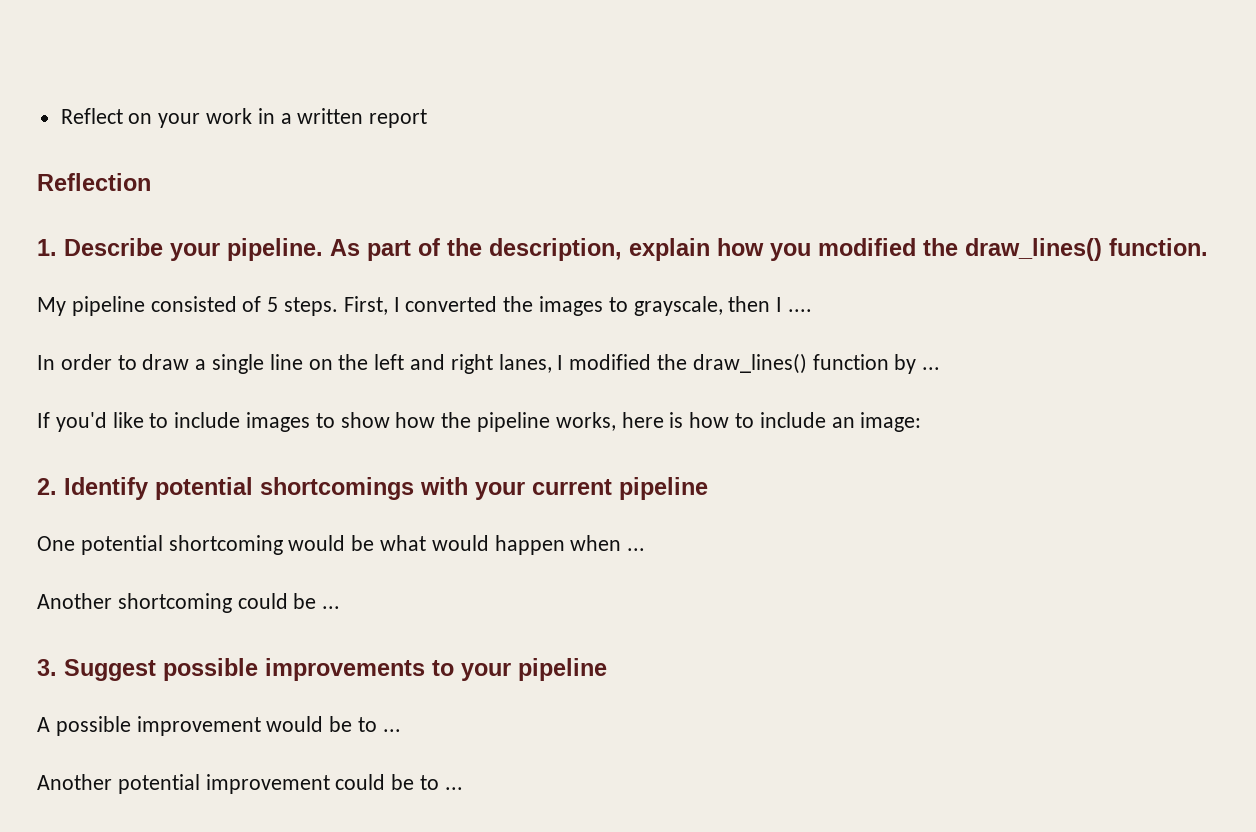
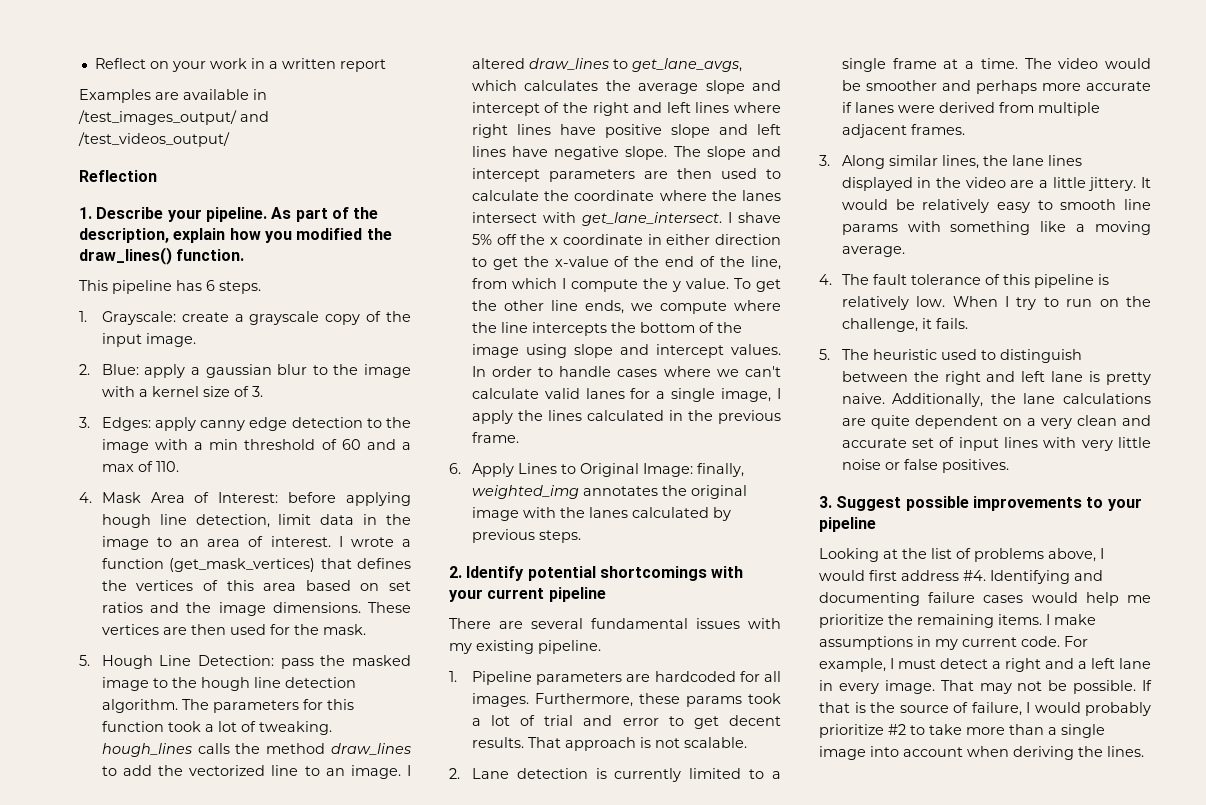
(428, 118) none -> [79,89,267,103] [78,110,269,125] [78,132,230,147] // Examples are available in /test_images_output/ and /test_videos_output/
[37,296,813,316] [37,353,941,374] [37,412,922,432] My pipeline consisted of 5 steps. First, I converted the images to grayscale, then I .... // In order to draw a single line on the left and right lanes, I modified the draw_lines() function by ... // If you'd like to include images to show how the pipeline works, here is how to include an image: -> [79,280,261,294] [79,311,411,325] [101,333,196,347] [79,364,411,378] [101,386,263,397] [79,417,411,431] [101,439,412,453] [101,461,179,472] [79,492,412,506] [101,514,411,528] [101,536,412,550] [101,558,411,572] [101,580,411,591] [101,602,411,616] [101,624,366,635] [79,655,411,669] [101,677,356,691] [101,699,354,713] [101,721,332,735] [101,743,411,757] [101,765,412,779] [471,58,742,72] [471,80,781,94] [471,102,781,116] [471,124,781,138] [471,146,781,160] [471,168,781,182] [471,190,781,201] [471,212,781,226] [471,234,781,245] [471,256,782,270] [471,278,781,292] [471,300,781,314] [471,322,742,336] [471,344,781,358] [471,366,781,377] [471,388,781,402] [471,410,781,424] [471,432,519,443] [449,463,744,477] [471,485,747,499] [471,507,731,521] [471,529,581,543] This pipeline has 6 steps. // 1. Grayscale: create a grayscale copy of the input image. // 2. Blue: apply a gaussian blur to the image with a kernel size of 3. // 3. Edges: apply canny edge detection to the image with a min threshold of 60 and a max of 110. // 4. Mask Area of Interest: before applying hough line detection, limit data in the image to an area of interest. I wrote a function (get_mask_vertices) that defines the vertices of this area based on set ratios and the image dimensions. These vertices are then used for the mask. // 5. Hough Line Detection: pass the masked image to the hough line detection algorithm. The parameters for this function took a lot of tweaking. hough_lines calls the method draw_lines to add the vectorized line to an image. I altered draw_lines to get_lane_avgs, which calculates the average slope and intercept of the right and left lines where right lines have positive slope and left lines have negative slope. The slope and intercept parameters are then used to calculate the coordinate where the lanes intersect with get_lane_intersect. I shave 5% off the x coordinate in either direction to get the x-value of the end of the line, from which I compute the y value. To get the other line ends, we compute where the line intercepts the bottom of the image using slope and intercept values. In order to handle cases where we can't calculate valid lanes for a single image, I apply the lines calculated in the previous frame. // 6. Apply Lines to Original Image: finally, weighted_img annotates the original image with the lanes calculated by previous steps.
[37,535,646,555] [37,593,341,613] One potential shortcoming would be what would happen when ... // Another shortcoming could be ... -> [449,618,781,629] [449,640,601,654] [449,671,781,685] [471,693,781,707] [471,715,781,729] [471,737,747,751] [449,768,781,782] [841,58,1151,72] [841,80,1151,94] [841,102,1100,116] [841,124,965,138] [819,155,1082,169] [841,177,1151,191] [841,199,1151,213] [841,221,1151,235] [841,246,905,257] [819,274,1109,288] [841,296,1151,310] [841,318,968,332] [819,349,1082,363] [841,371,1151,385] [841,393,1151,407] [841,415,1151,429] [841,437,1151,451] [841,459,1009,473] There are several fundamental issues with my existing pipeline. // 1. Pipeline parameters are hardcoded for all images. Furthermore, these params took a lot of trial and error to get decent results. That approach is not scalable. // 2. Lane detection is currently limited to a single frame at a time. The video would be smoother and perhaps more accurate if lanes were derived from multiple adjacent frames. // 3. Along similar lines, the lane lines displayed in the video are a little jittery. It would be relatively easy to smooth line params with something like a moving average. // 4. The fault tolerance of this pipeline is relatively low. When I try to run on the challenge, it fails. // 5. The heuristic used to distinguish between the right and left lane is pretty naive. Additionally, the lane calculations are quite dependent on a very clean and accurate set of input lines with very little noise or false positives.
[37,716,401,736] [37,774,463,794] A possible improvement would be to ... // Another potential improvement could be to ... -> [819,548,1104,562] [819,570,1103,584] [819,592,1151,606] [819,614,1096,628] [819,636,1088,650] [819,658,1151,672] [819,680,1152,694] [819,702,1151,716] [819,724,1105,738] [819,746,1144,760] Looking at the list of problems above, I would first address #4. Identifying and documenting failure cases would help me prioritize the remaining items. I make assumptions in my current code. For example, I must detect a right and a left lane in every image. That may not be possible. If that is the source of failure, I would probably prioritize #2 to take more than a single image into account when deriving the lines.

